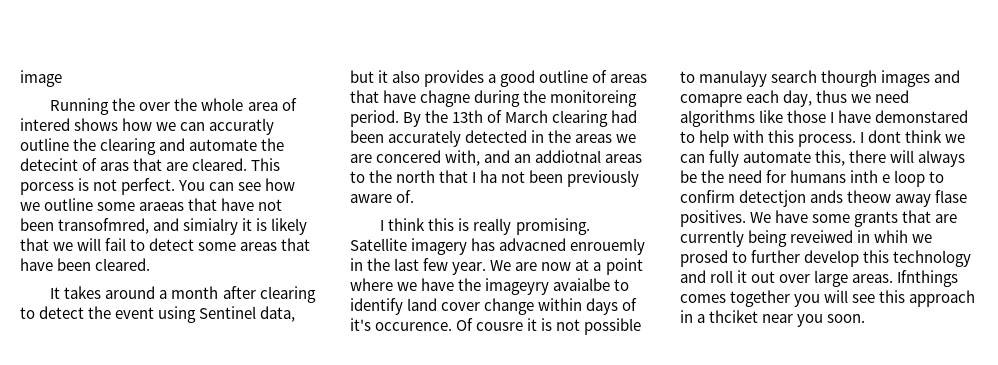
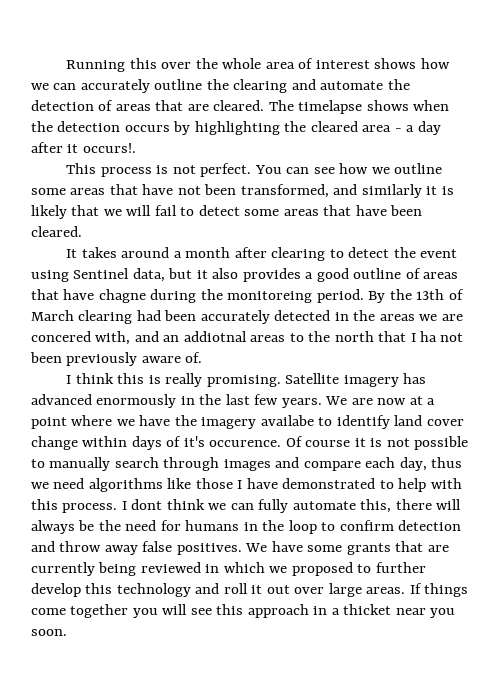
[20,70,62,87] [50,98,136,115] image // Running the -> [66,58,157,72] Running this
[20,118,70,131] intered -> [315,60,370,69] interest
[209,118,275,135] accuratly -> [80,79,150,93] accurately
[20,158,281,171] [20,182,74,195] detecint of aras that are cleared. This porcess -> [31,100,450,114] [31,121,441,135] [31,142,136,153] [66,163,152,177] detection of areas that are cleared. The timelapse shows when the detection occurs by highlighting the cleared area - a day after it occurs!. // This process
[139,202,185,211] araeas -> [70,188,106,195] areas
[58,218,239,235] transofmred, and simialry -> [240,184,422,198] transformed, and similarly
[499,238,646,255] advacned enrouemly -> [31,394,177,408] advanced enormously
[452,262,487,275] year. -> [281,398,322,408] years.
[485,278,611,295] imageyry avaialbe -> [201,415,314,429] imagery availabe
[476,322,524,331] cousre -> [305,440,351,447] course
[699,70,878,87] manulayy search thourgh -> [49,457,220,471] manually search through
[680,94,742,107] comapre -> [303,461,361,471] compare
[875,110,969,123] demonstared -> [282,478,376,489] demonstrated
[850,170,891,183] inth e -> [243,520,285,531] in the
[739,190,968,207] detectjon ands theow away flase -> [398,520,462,531] [31,541,173,555] detection and throw away false
[790,230,933,243] [680,250,728,267] reveiwed in whih we prosed -> [140,562,353,576] reviewed in which we proposed
[897,270,959,287] [680,294,726,303] Ifnthings comes -> [409,583,469,597] [31,608,66,615] If things come
[709,310,759,323] thciket -> [343,604,392,615] thicket

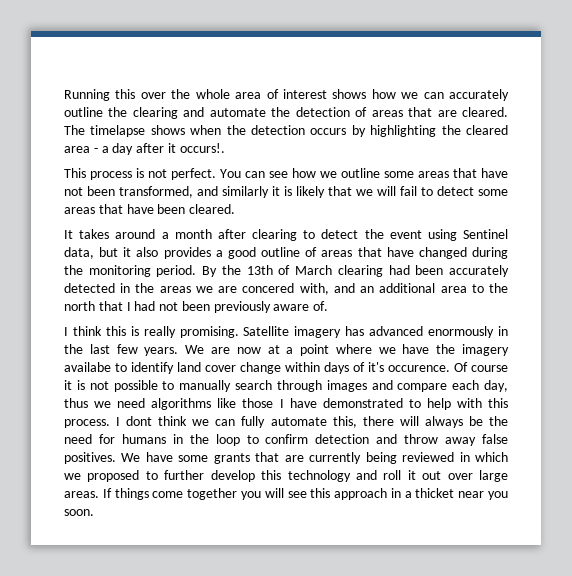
[98,289,146,303] chagne -> [418,247,467,259] changed
[227,291,313,303] monitoreing -> [88,265,151,277] monitoring
[183,331,286,342] addiotnal areas -> [379,283,467,293] additional area
[420,331,438,342] ha -> [134,301,156,311] had

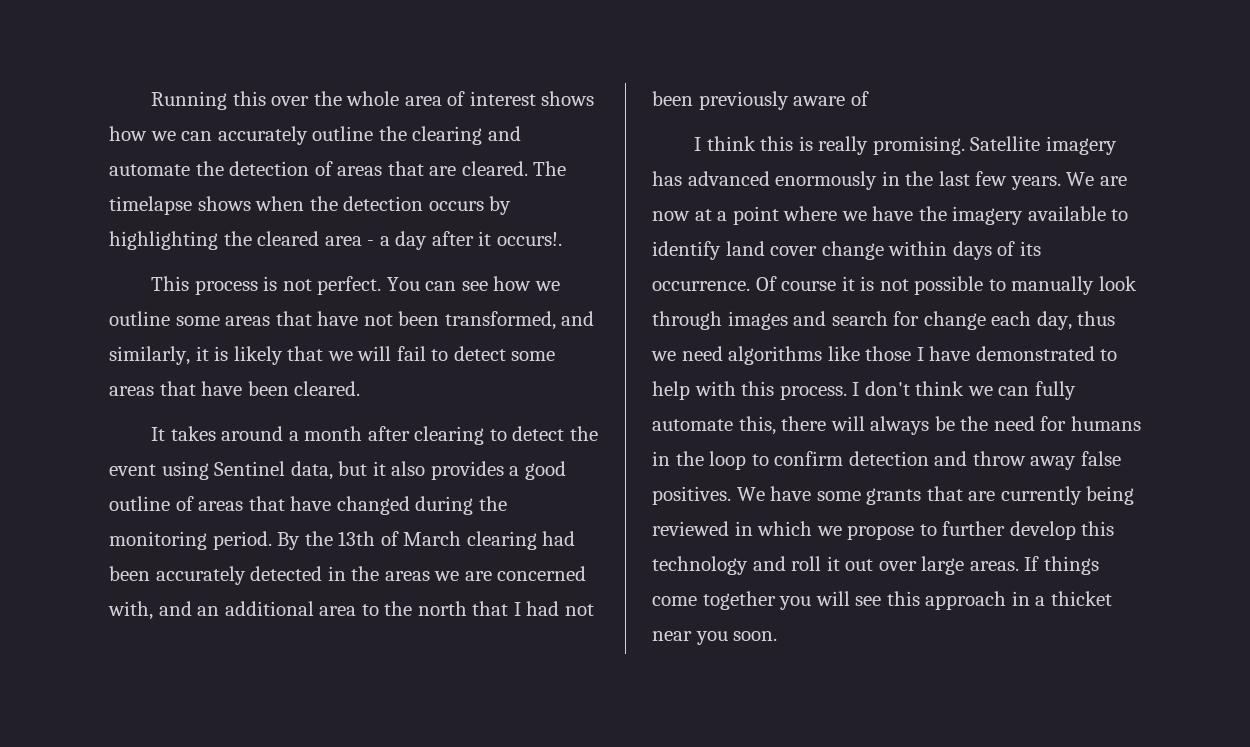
[222,186,269,198] similarly -> [109,346,190,365] similarly,
[242,283,295,293] concered -> [497,566,587,581] concerned
[313,301,329,311] of. -> [850,91,869,106] of
[64,362,111,372] availabe -> [1027,206,1106,221] available
[368,362,450,372] it's occurence. -> [1019,241,1041,256] [652,281,750,291] its occurrence.
[235,380,272,390] search -> [1098,276,1137,291] look
[397,383,448,392] compare -> [831,311,986,330] search for change
[126,416,153,426] dont -> [864,381,910,396] don't
[87,470,140,482] proposed -> [847,525,915,540] propose

